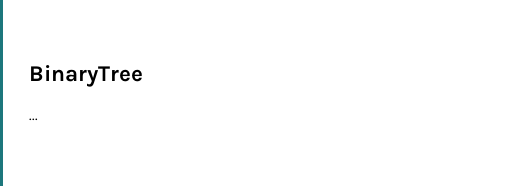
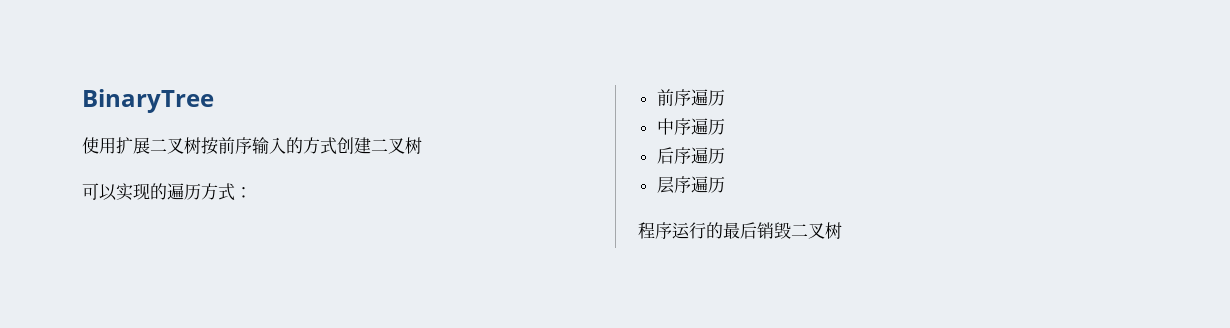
[29,118,38,121] ... -> [82,137,422,155] [82,183,252,201] [656,89,725,106] [656,118,725,135] [656,147,725,164] [656,176,725,194] [638,222,842,239] 使用扩展二叉树按前序输入的方式创建二叉树 // 可以实现的遍历方式： // 前序遍历 // 中序遍历 // 后序遍历 // 层序遍历 // 程序运行的最后销毁二叉树

